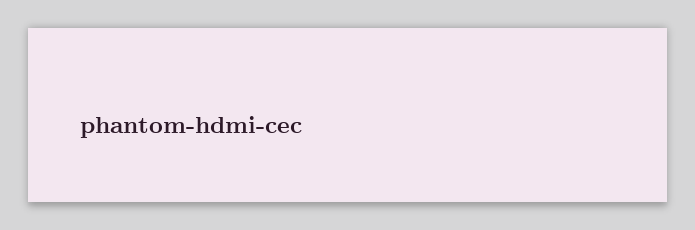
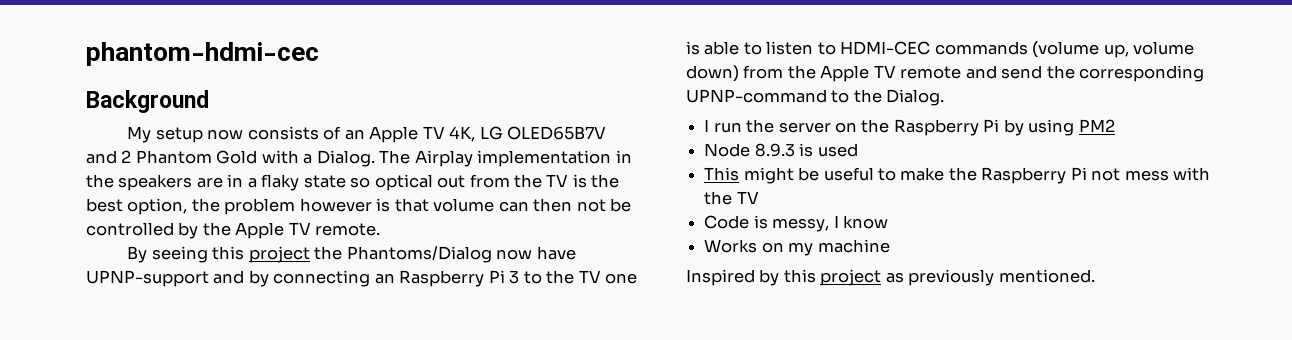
(302, 127) none -> [86,90,209,113] [127,126,607,143] [86,150,632,167] [86,174,620,191] [86,198,632,215] [86,222,381,239] [127,246,576,263] [86,270,638,287] [686,41,1195,58] [686,65,1205,82] [686,89,945,106] [704,119,1115,136] [704,143,858,157] [704,167,1211,184] [704,191,759,205] [704,215,888,232] [704,239,890,256] [686,269,1095,286] // Background // My setup now consists of an Apple TV 4K, LG OLED65B7V and 2 Phantom Gold with a Dialog. The Airplay implementation in the speakers are in a flaky state so optical out from the TV is the best option, the problem however is that volume can then not be controlled by the Apple TV remote. // By seeing this project the Phantoms/Dialog now have UPNP-support and by connecting an Raspberry Pi 3 to the TV one is able to listen to HDMI-CEC commands (volume up, volume down) from the Apple TV remote and send the corresponding UPNP-command to the Dialog. // I run the server on the Raspberry Pi by using PM2 // Node 8.9.3 is used // This might be useful to make the Raspberry Pi not mess with the TV // Code is messy, I know // Works on my machine // Inspired by this project as previously mentioned.

